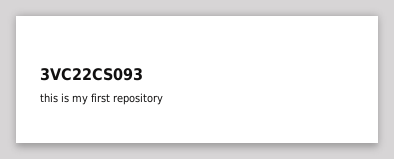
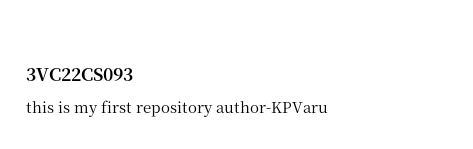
(163, 99) none -> [216,101,329,113] author-KPVaru

